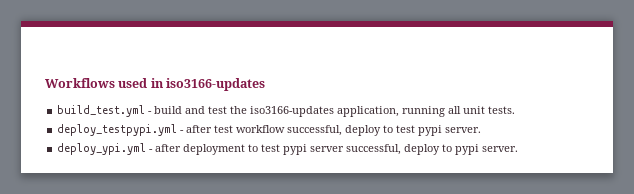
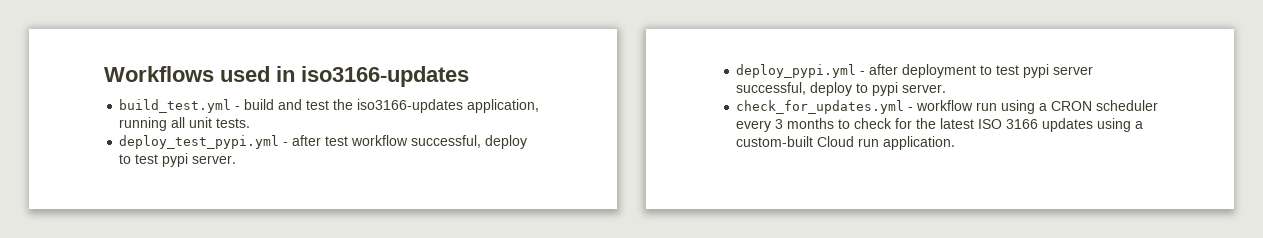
[57,124,178,136] deploy_testpypi.yml -> [119,135,280,149] deploy_test_pypi.yml
[57,143,147,155] deploy_ypi.yml -> [736,64,857,78] deploy_pypi.yml
(519, 149) none -> [736,100,1159,114] [736,118,1144,132] [736,136,956,150] // check_for_updates.yml - workflow run using a CRON scheduler every 3 months to check for the latest ISO 3166 updates using a custom-built Cloud run application.

